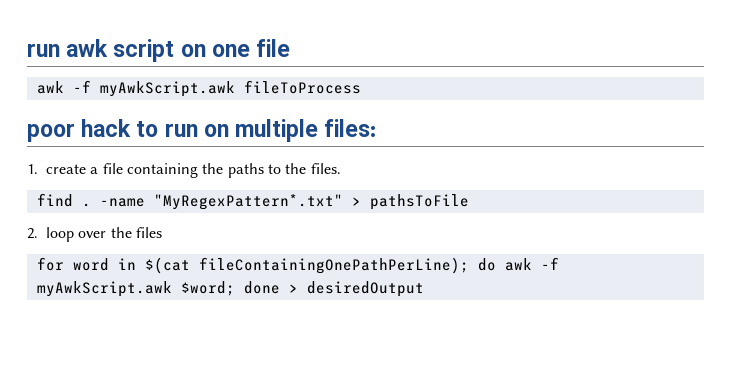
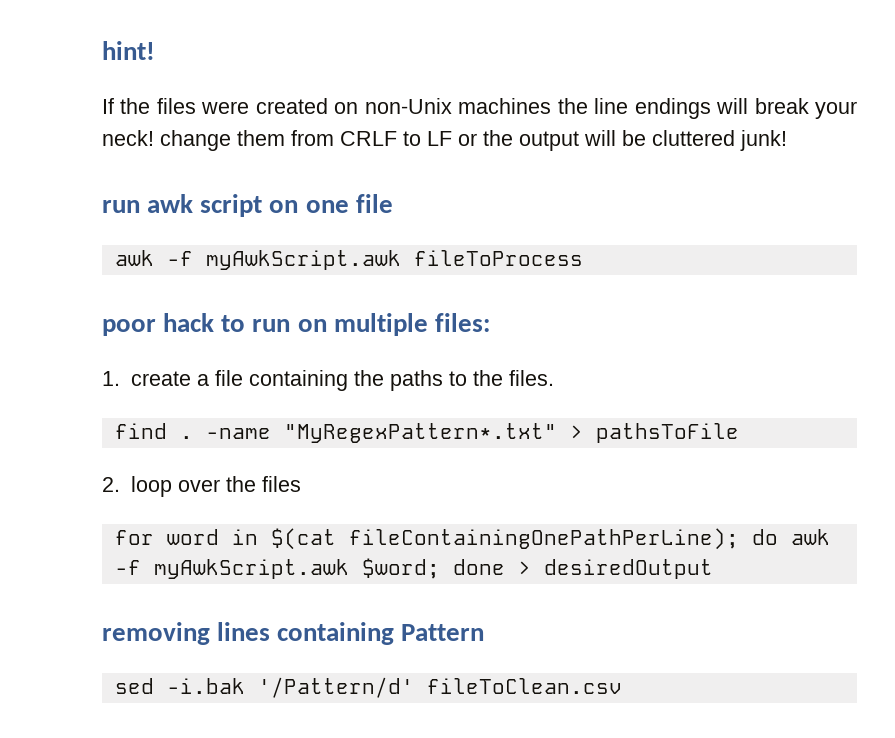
(27, 50) none -> [102,41,155,60] [102,98,857,119] [102,130,787,151] hint! // If the files were created on non-Unix machines the line endings will break your neck! change them from CRLF to LF or the output will be cluttered junk! //
(424, 289) none -> [102,622,485,645] [114,677,622,698] // removing lines containing Pattern // sed -i.bak '/Pattern/d' fileToClean.csv

